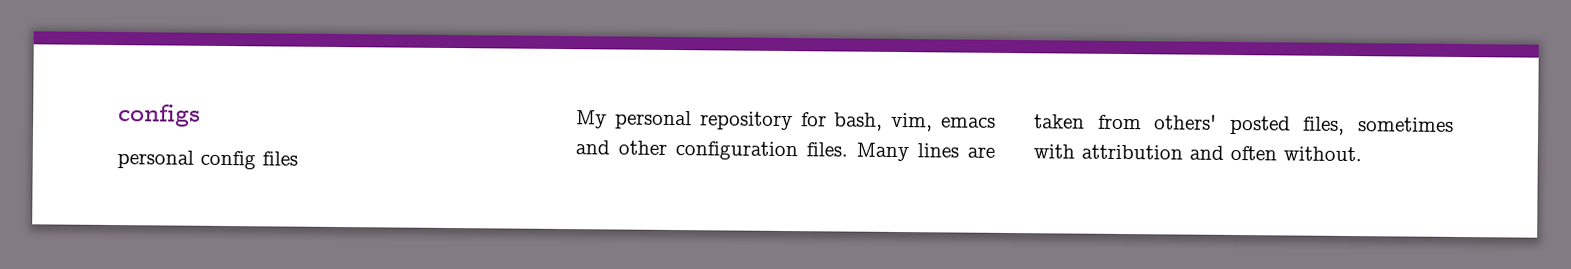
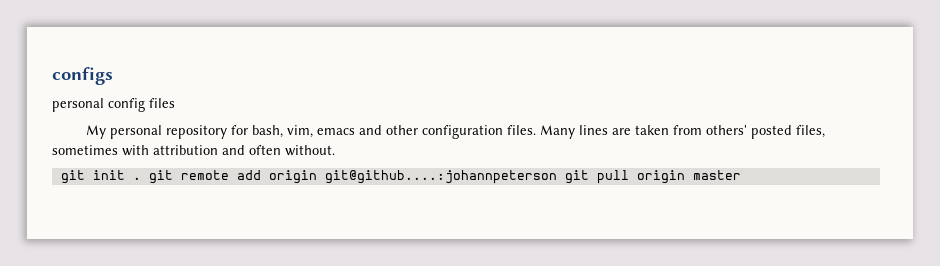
(1362, 154) none -> [60,170,741,184] // git init . git remote add origin git@github....:johannpeterson git pull origin master

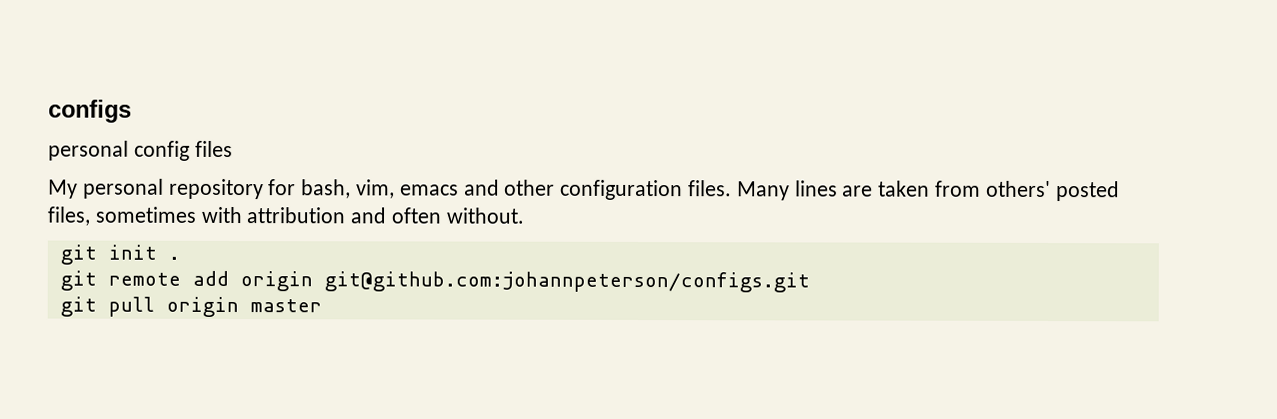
(141, 178) none -> (180, 258) //
[324,170,557,184] git@github....:johannpeterson -> [323,271,810,293] git@github.com:johannpeterson/configs.git //

